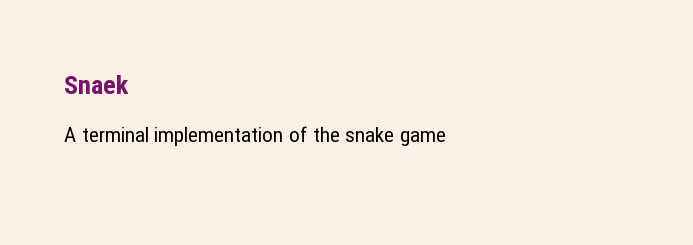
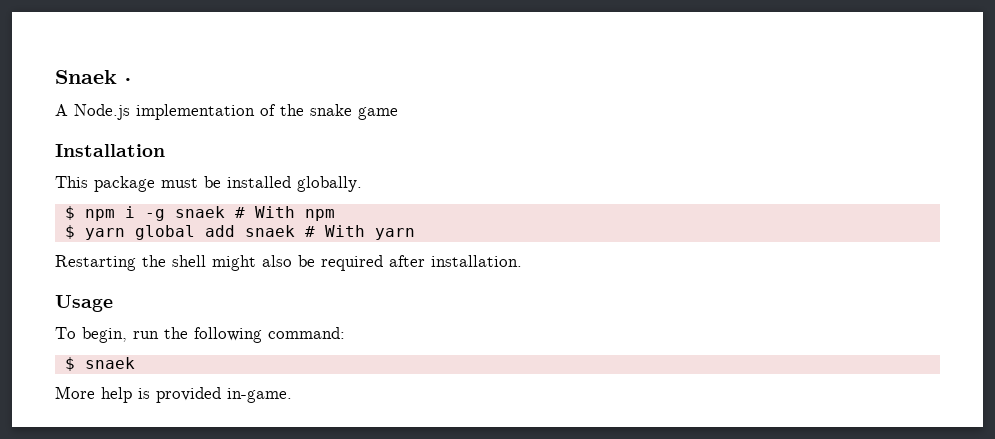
(129, 84) none -> [125,78,131,84] ·
[81,127,149,142] terminal -> [74,104,130,120] Node.js
(447, 138) none -> [55,144,165,157] [55,176,362,192] [64,206,335,221] [64,225,415,240] [55,255,522,271] [55,295,113,312] [55,327,345,343] [64,357,135,371] [55,386,292,403] // Installation // This package must be installed globally. // $ npm i -g snaek # With npm // $ yarn global add snaek # With yarn // Restarting the shell might also be required after installation. // Usage // To begin, run the following command: // $ snaek // More help is provided in-game.

